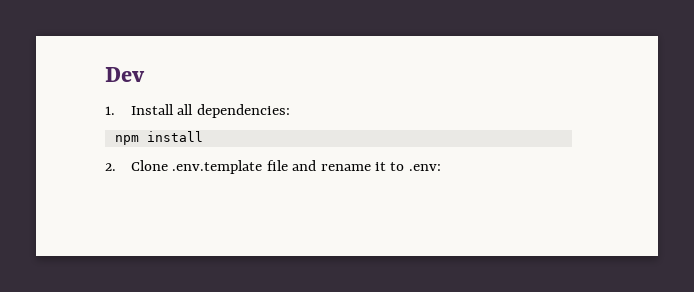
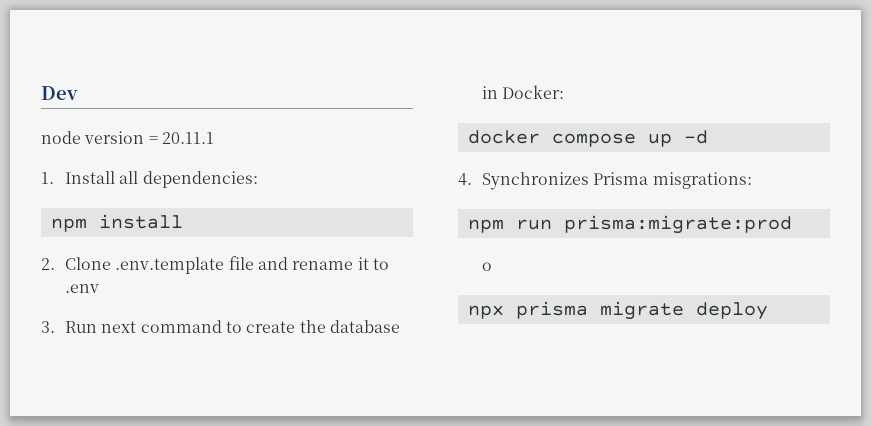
(145, 74) none -> [41,131,214,144] // node version = 20.11.1
[408,164,441,171] .env: -> [64,284,99,293] [41,320,400,333] [481,85,565,99] [467,130,708,147] [458,172,752,190] [467,215,792,234] [481,262,492,271] [467,301,768,320] .env // 3. Run next command to create the database in Docker: // docker compose up -d // 4. Synchronizes Prisma misgrations: // npm run prisma:migrate:prod // o // npx prisma migrate deploy

